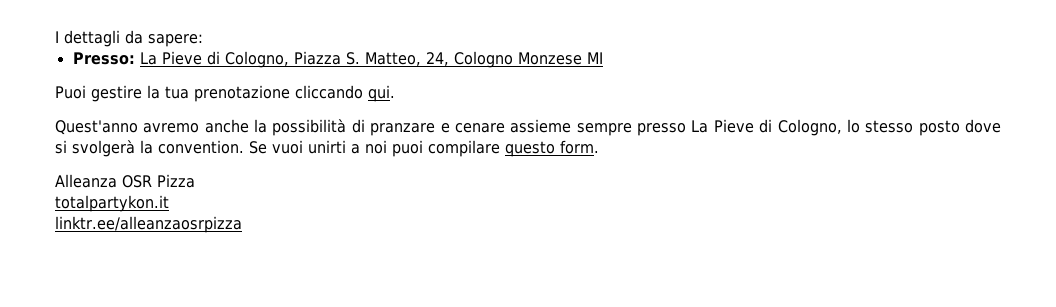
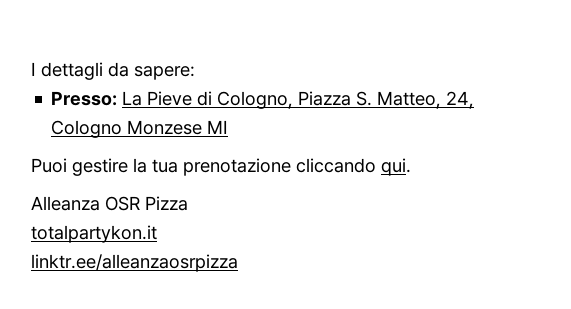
[55,119,1001,136] [55,140,599,157] // Quest'anno avremo anche la possibilità di pranzare e cenare assieme sempre presso La Pieve di Cologno, lo stesso posto dove si svolgerà la convention. Se vuoi unirti a noi puoi compilare questo form. -> (411, 167) none

